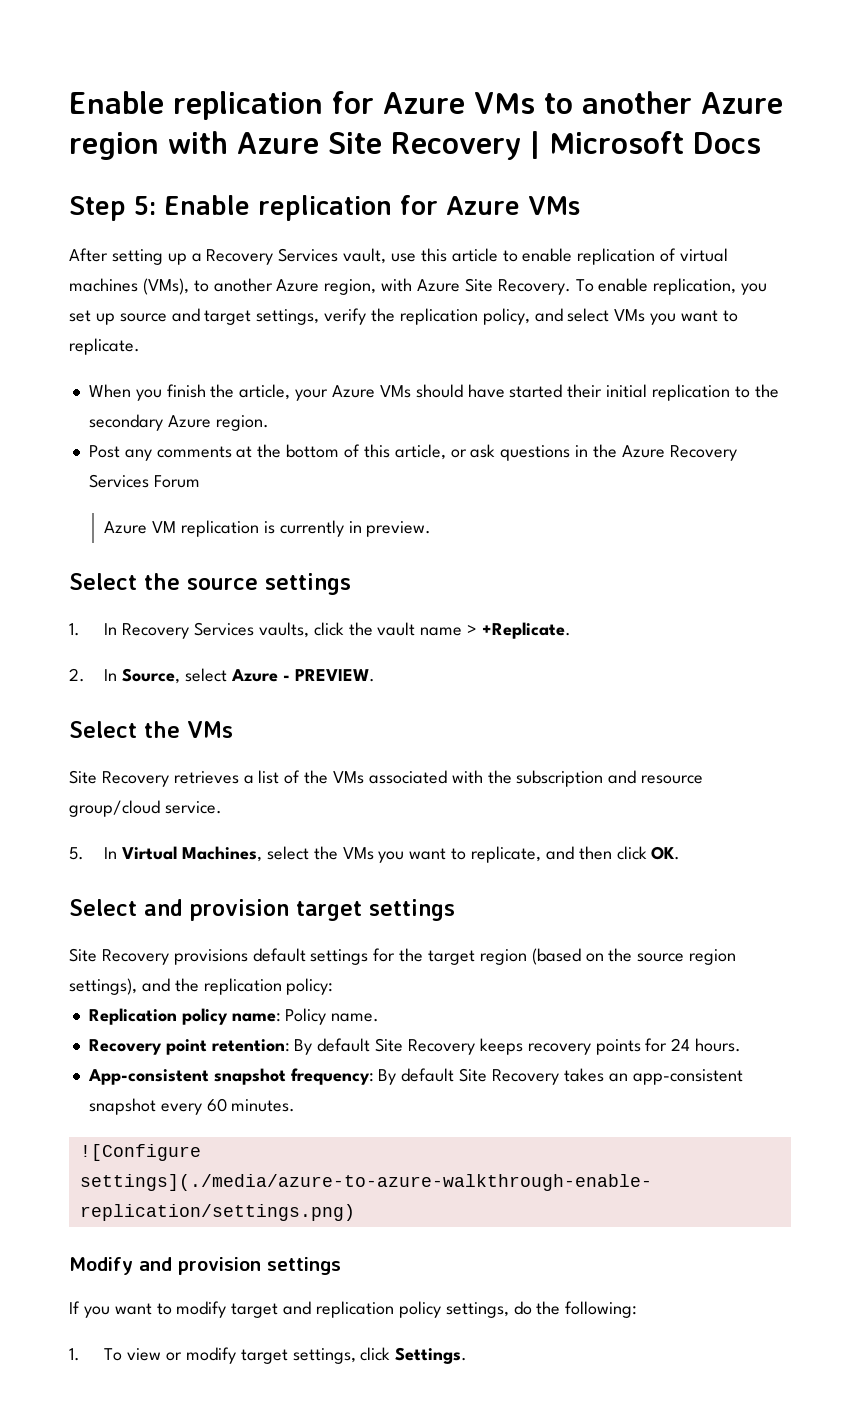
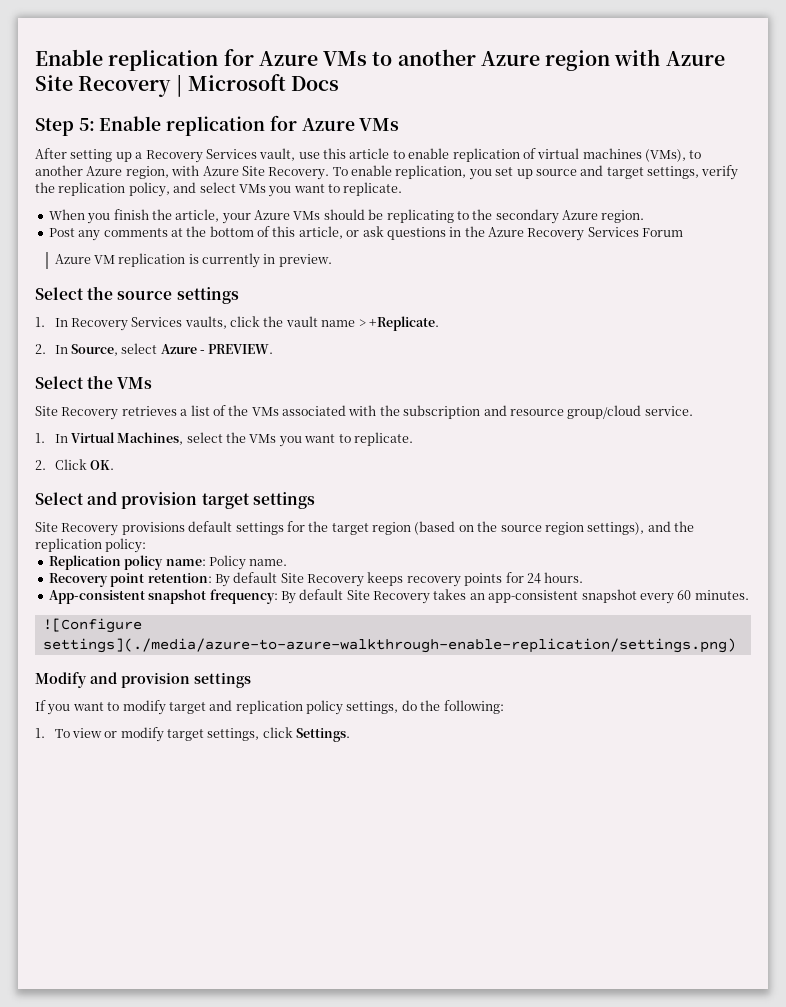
[467,384,730,401] have started their initial replication -> [368,209,454,223] be replicating
[69,847,84,860] 5. -> [35,433,45,443] 1.
[470,846,647,863] replicate, and then click -> [353,432,413,446] [35,459,87,470] replicate. // 2. Click

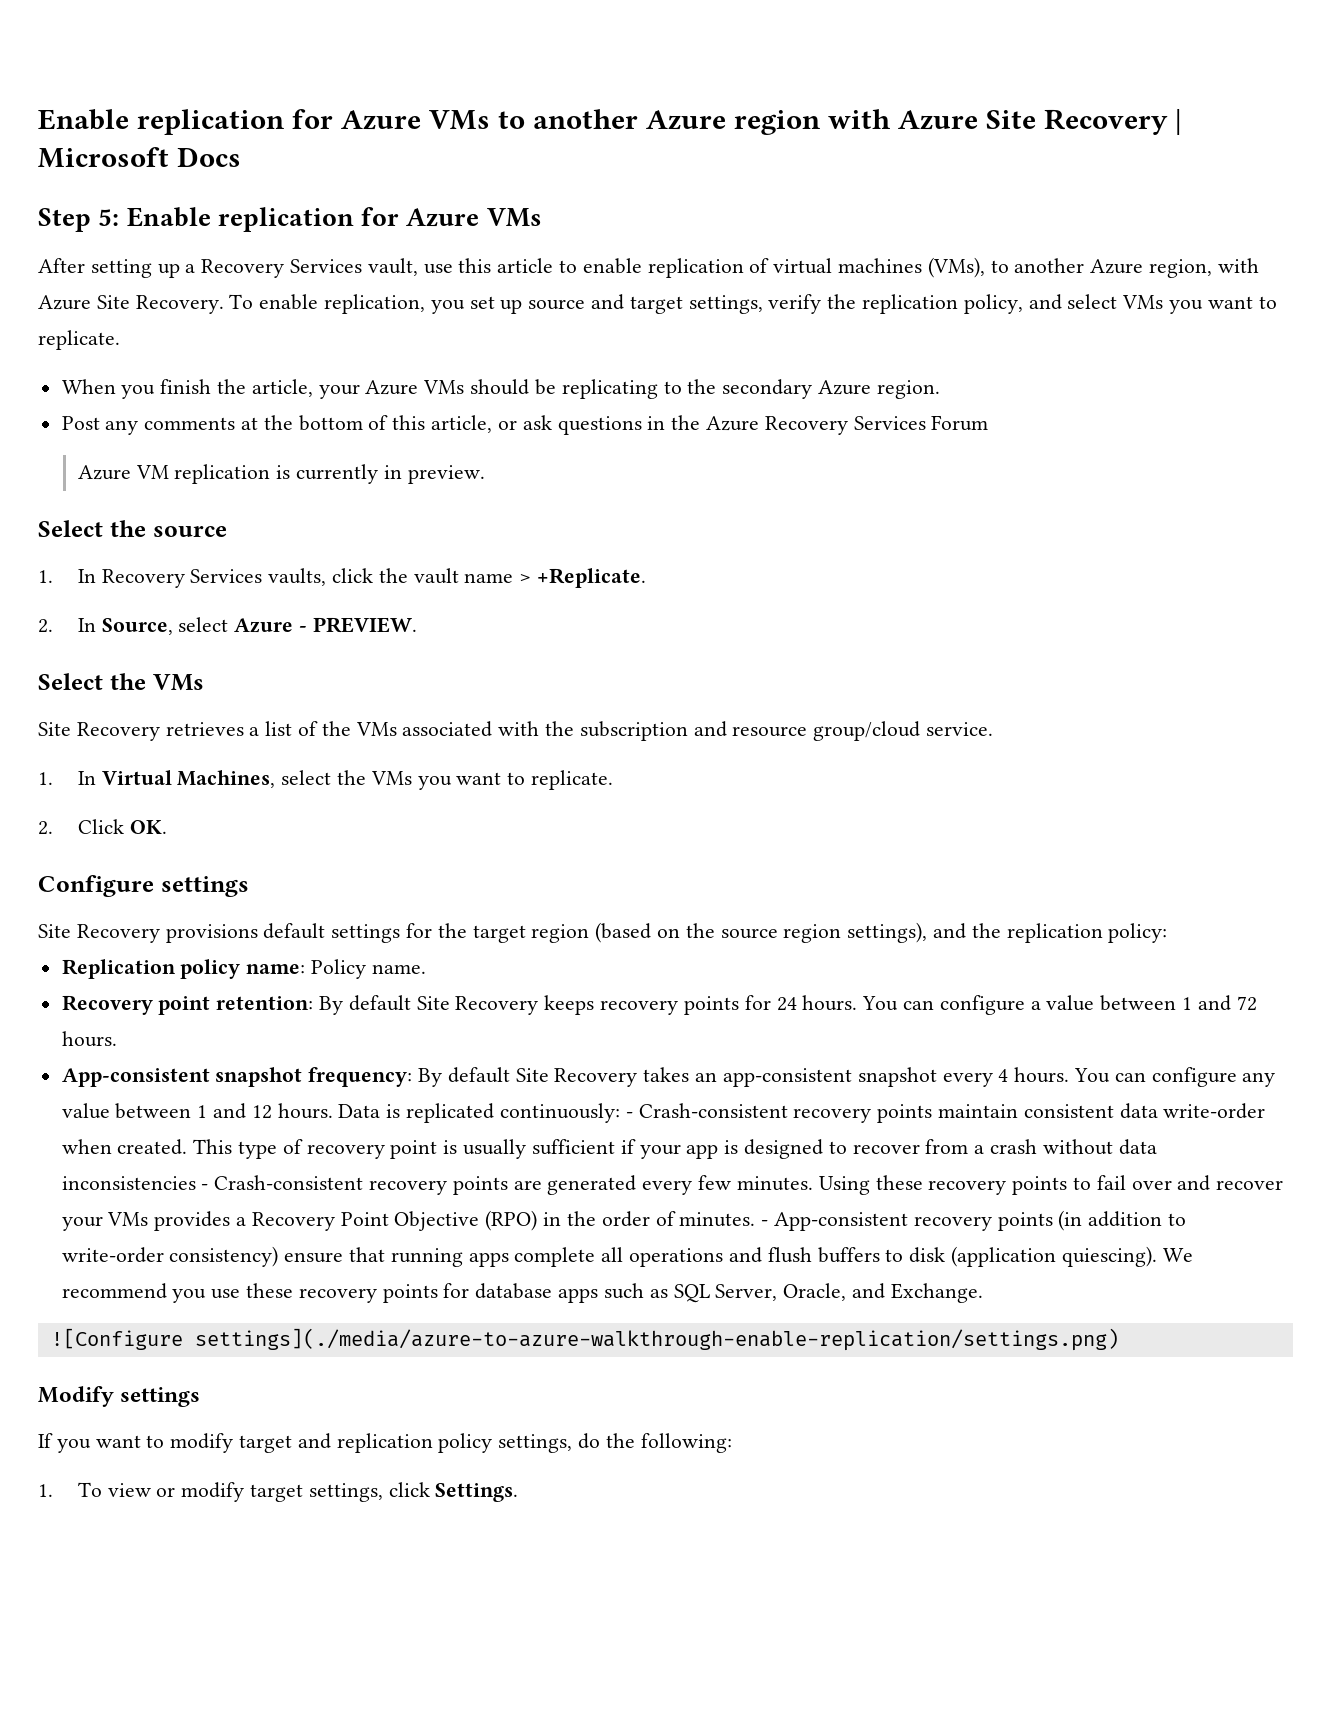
[176,287,239,304] settings -> (227, 531) none
[35,491,250,509] Select and provision target -> [38,875,154,897] Configure
(584, 577) none -> [862,995,1257,1015] [61,1031,117,1047] You can configure a value between 1 and 72 hours.
[677,590,749,600] 60 minutes. -> [998,1067,1276,1087] [61,1103,1266,1123] [61,1139,1157,1159] [61,1175,1284,1195] [61,1210,1186,1231] [61,1246,1193,1267] [61,1283,983,1303] 4 hours. You can configure any value between 1 and 12 hours. Data is replicated continuously: - Crash-consistent recovery points maintain consistent data write-order when created. This type of recovery point is usually sufficient if your app is designed to recover from a crash without data inconsistencies - Crash-consistent recovery points are generated every few minutes. Using these recovery points to fail over and recover your VMs provides a Recovery Point Objective (RPO) in the order of minutes. - App-consistent recovery points (in addition to write-order consistency) ensure that running apps complete all operations and flush buffers to disk (application quiescing). We recommend you use these recovery points for database apps such as SQL Server, Oracle, and Exchange.
[90,672,190,688] and provision -> (114, 1396) none

